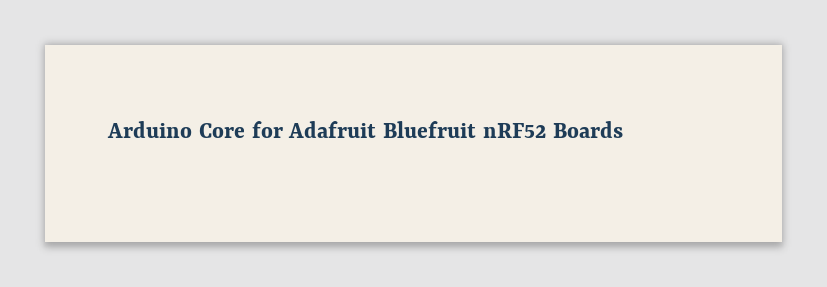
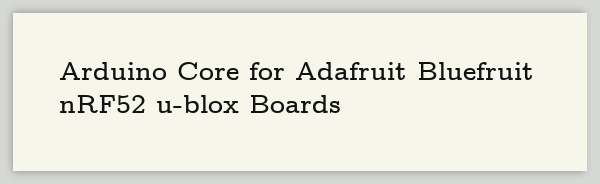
(546, 130) none -> [156,95,239,113] u-blox

